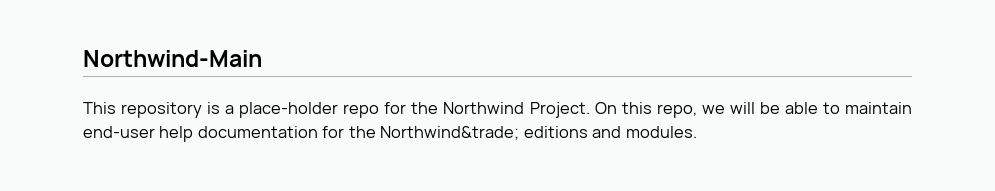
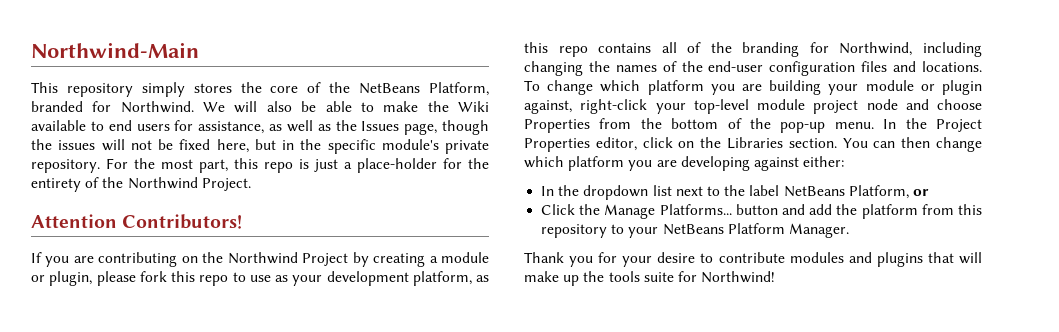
[207,102,221,114] is -> [141,82,490,97] [31,101,490,113] [31,120,489,135] [31,139,489,154] [31,158,338,173] simply stores the core of the NetBeans Platform, branded for Northwind. We will also be able to make the Wiki available to end users for assistance, as well as the Issues page, though the issues will not be fixed here, but in the specific module's private repository. For the most part, this repo is just
[343,102,439,118] repo for the -> [443,158,489,169] [31,177,124,192] for the entirety of the
[594,102,912,118] [83,126,697,142] On this repo, we will be able to maintain end-user help documentation for the Northwind&trade; editions and modules. -> [31,214,243,229] [31,252,489,267] [31,271,489,286] [524,42,982,57] [524,61,982,76] [524,80,982,95] [524,99,982,114] [524,118,982,133] [524,137,982,152] [524,156,845,171] [541,185,929,200] [541,204,982,219] [541,223,849,238] [524,252,982,267] [524,271,776,286] // Attention Contributors! // If you are contributing on the Northwind Project by creating a module or plugin, please fork this repo to use as your development platform, as this repo contains all of the branding for Northwind, including changing the names of the end-user configuration files and locations. To change which platform you are building your module or plugin against, right-click your top-level module project node and choose Properties from the bottom of the pop-up menu. In the Project Properties editor, click on the Libraries section. You can then change which platform you are developing against either: // In the dropdown list next to the label NetBeans Platform, or // Click the Manage Platforms... button and add the platform from this repository to your NetBeans Platform Manager. // Thank you for your desire to contribute modules and plugins that will make up the tools suite for Northwind!

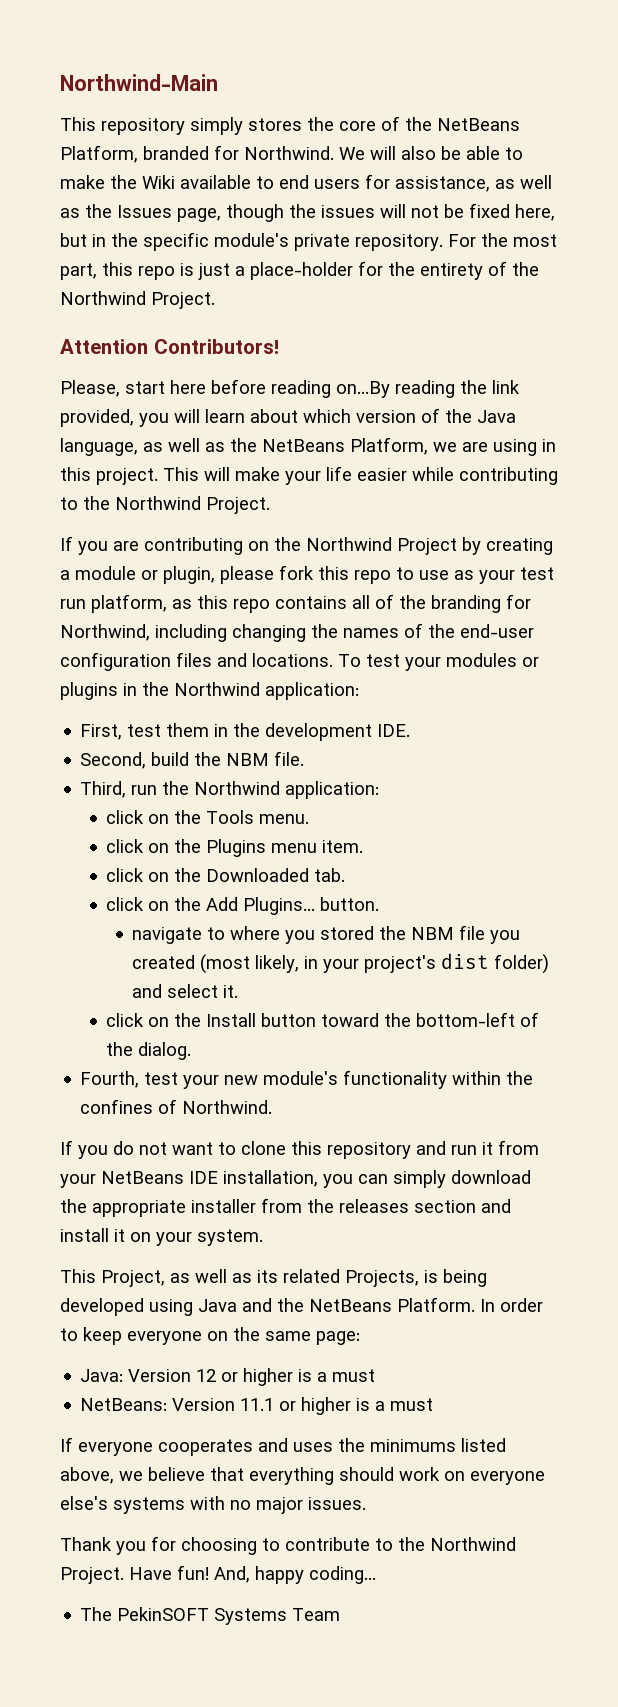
(243, 221) none -> [60,379,520,398] [60,408,516,427] [60,437,556,456] [60,466,558,485] [60,496,270,514] // Please, start here before reading on...By reading the link provided, you will learn about which version of the Java language, as well as the NetBeans Platform, we are using in this project. This will make your life easier while contributing to the Northwind Project.
[326,271,409,286] development -> [520,567,554,580] [60,599,86,609] test run
[547,80,982,95] [524,99,982,114] [524,118,982,133] [524,137,982,152] [524,156,845,171] [541,185,929,200] [541,204,982,219] [541,223,849,238] [524,252,982,267] [524,271,776,286] change which platform you are building your module or plugin against, right-click your top-level module project node and choose Properties from the bottom of the pop-up menu. In the Project Properties editor, click on the Libraries section. You can then change which platform you are developing against either: // In the dropdown list next to the label NetBeans Platform, or // Click the Manage Platforms... button and add the platform from this repository to your NetBeans Platform Manager. // Thank you for your desire to contribute modules and plugins that will make up the tools suite for Northwind! -> [366,653,539,671] [60,682,359,700] [80,723,411,741] [80,751,305,769] [80,781,380,799] [106,810,310,824] [106,839,364,857] [106,868,346,882] [106,897,380,915] [132,925,521,944] [132,953,550,974] [132,984,239,998] [106,1012,540,1027] [106,1042,192,1060] [80,1070,534,1089] [80,1099,273,1114] [60,1140,539,1159] [60,1170,531,1188] [60,1198,511,1217] [60,1228,263,1246] [60,1269,487,1287] [60,1297,543,1316] [60,1327,360,1345] [80,1368,376,1386] [80,1397,434,1415] [60,1437,506,1456] [60,1467,545,1485] [60,1496,366,1514] [60,1536,516,1555] [60,1565,376,1584] [80,1607,341,1625] test your modules or plugins in the Northwind application: // First, test them in the development IDE. // Second, build the NBM file. // Third, run the Northwind application: // click on the Tools menu. // click on the Plugins menu item. // click on the Downloaded tab. // click on the Add Plugins... button. // navigate to where you stored the NBM file you created (most likely, in your project's dist folder) and select it. // click on the Install button toward the bottom-left of the dialog. // Fourth, test your new module's functionality within the confines of Northwind. // If you do not want to clone this repository and run it from your NetBeans IDE installation, you can simply download the appropriate installer from the releases section and install it on your system. // This Project, as well as its related Projects, is being developed using Java and the NetBeans Platform. In order to keep everyone on the same page: // Java: Version 12 or higher is a must // NetBeans: Version 11.1 or higher is a must // If everyone cooperates and uses the minimums listed above, we believe that everything should work on everyone else's systems with no major issues. // Thank you for choosing to contribute to the Northwind Project. Have fun! And, happy coding... // The PekinSOFT Systems Team

